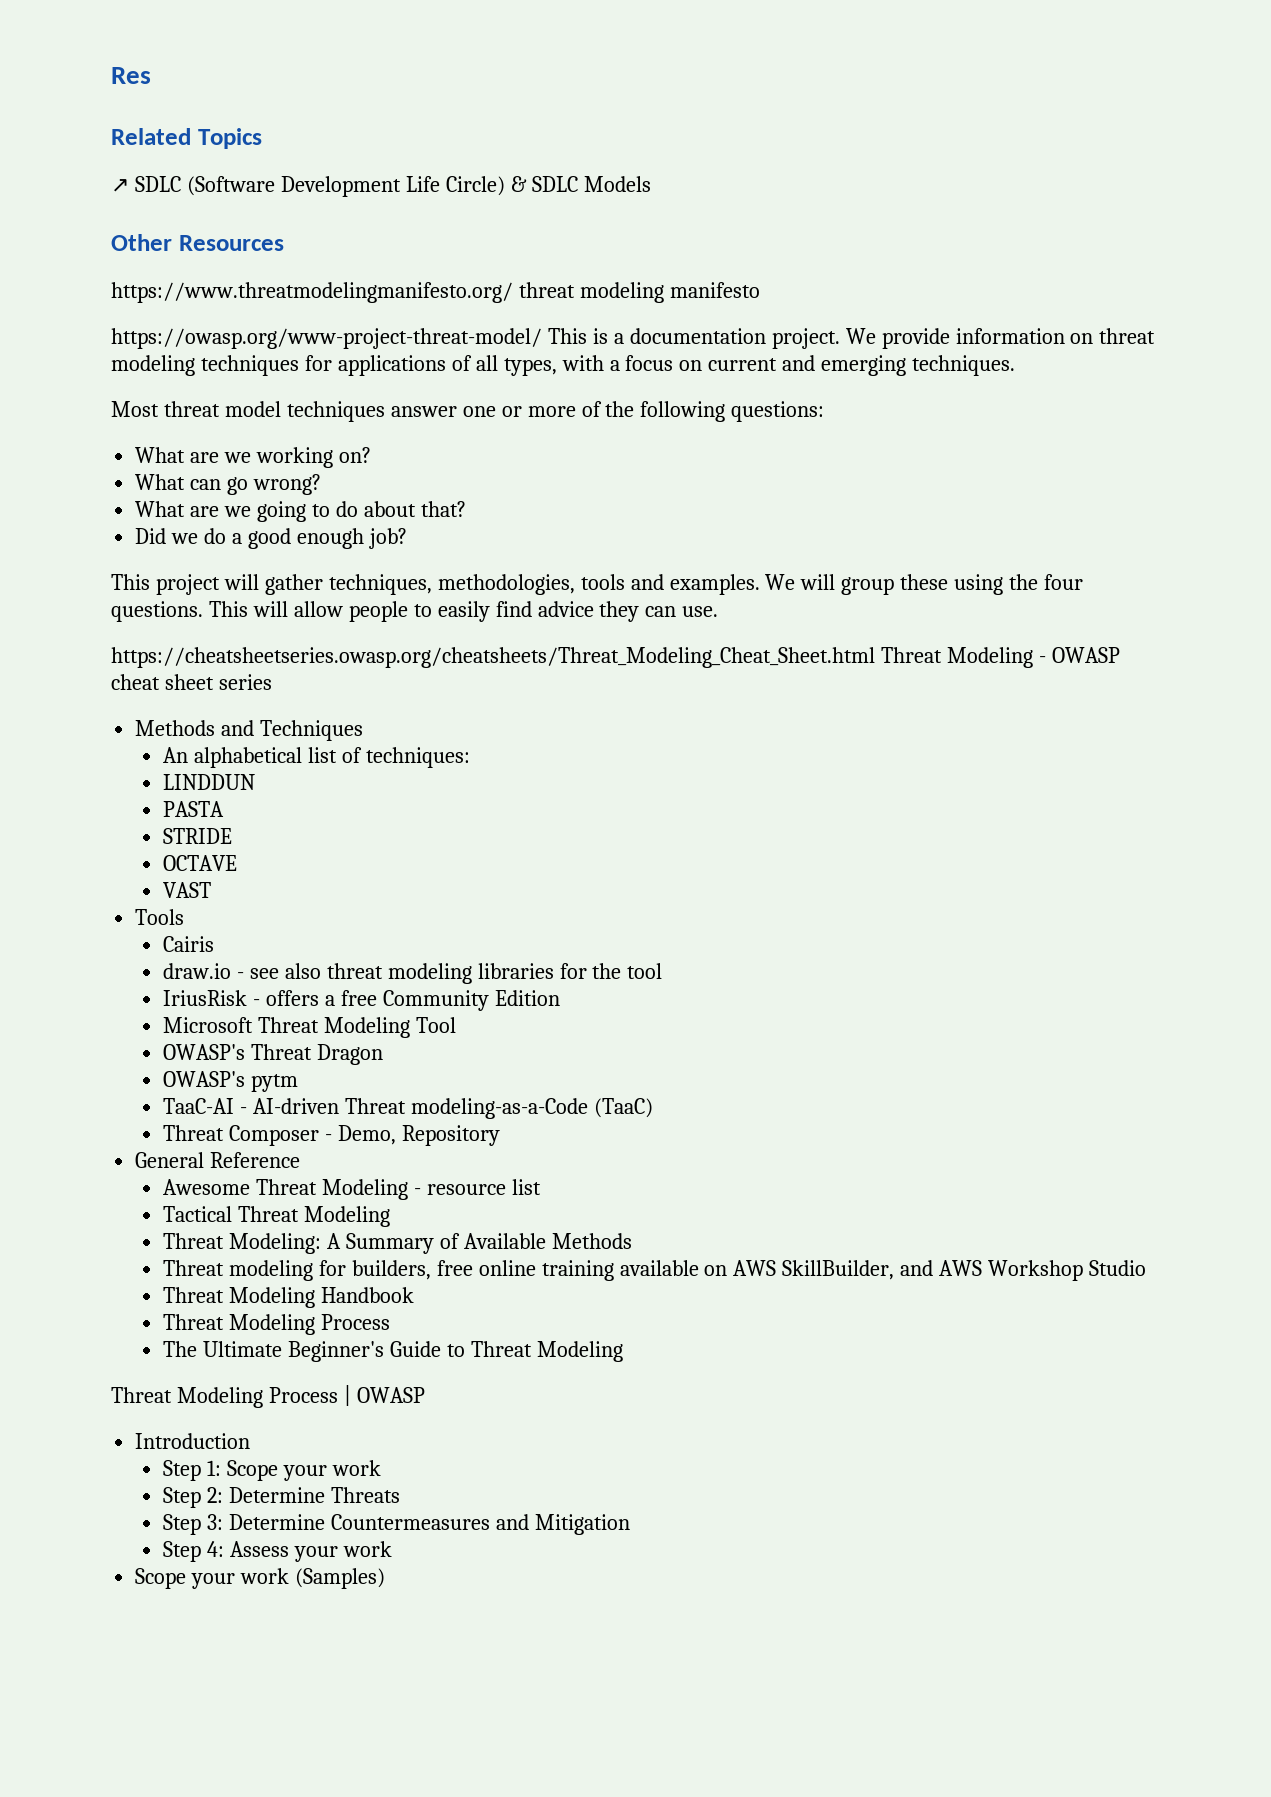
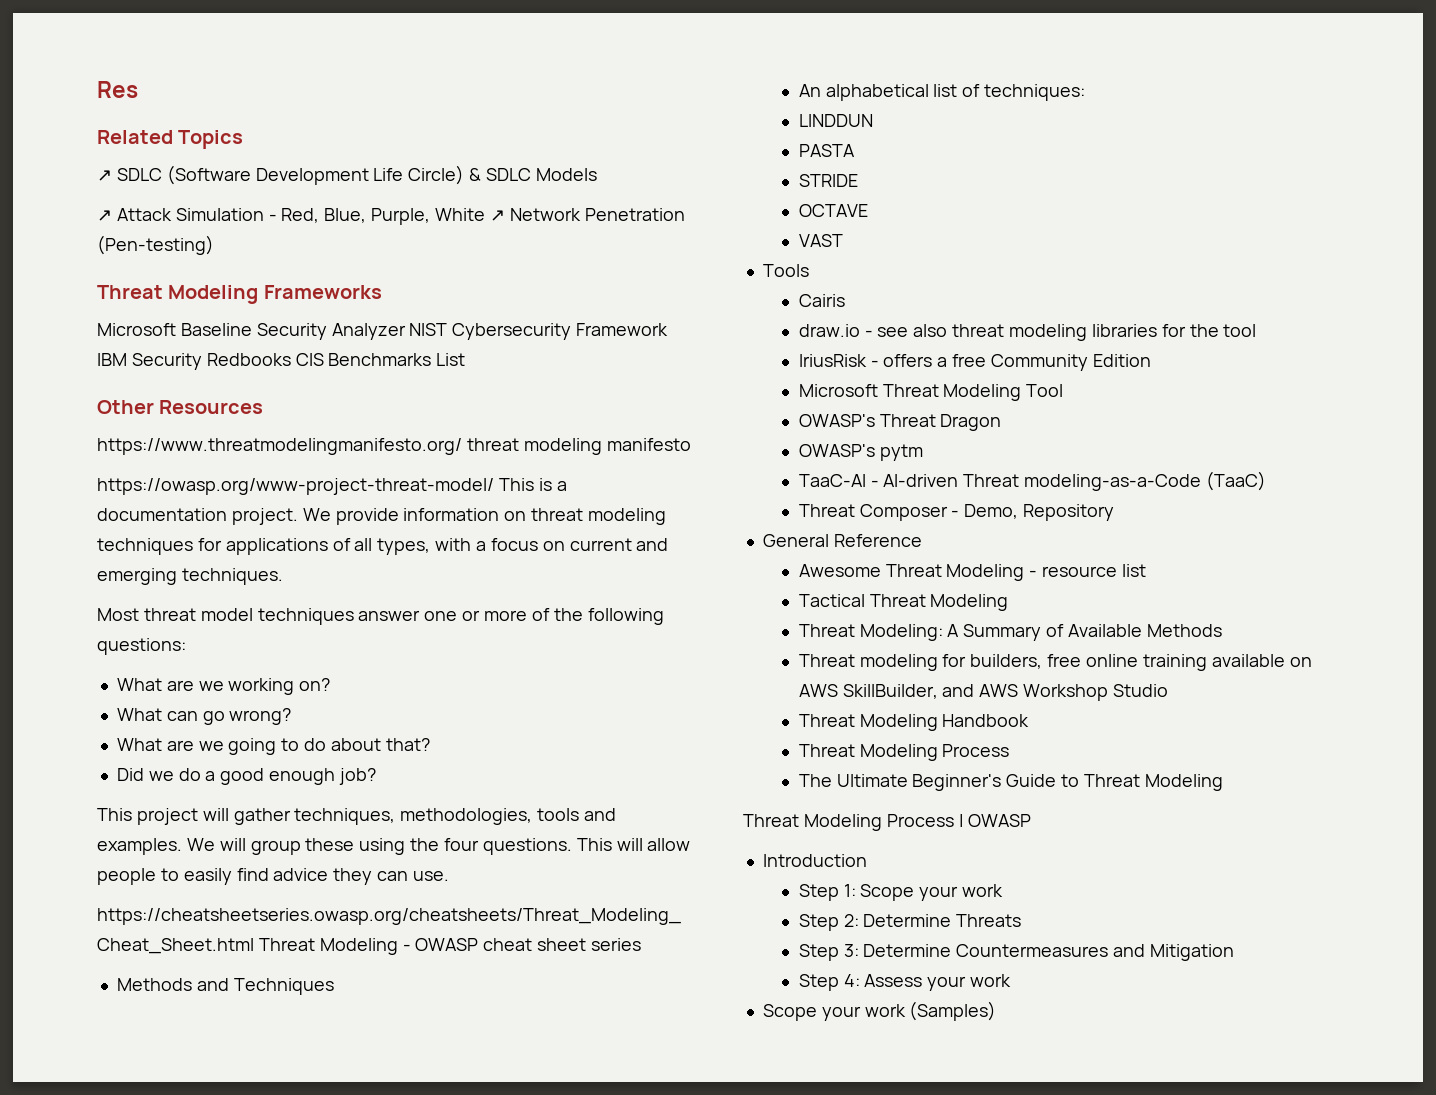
(651, 184) none -> [97,208,685,225] [97,235,214,255] [97,285,382,304] [97,323,669,340] [97,353,466,370] // ↗ Attack Simulation - Red, Blue, Purple, White ↗ Network Penetration (Pen-testing) // Threat Modeling Frameworks // Microsoft Baseline Security Analyzer NIST Cybersecurity Framework IBM Security Redbooks CIS Benchmarks List

